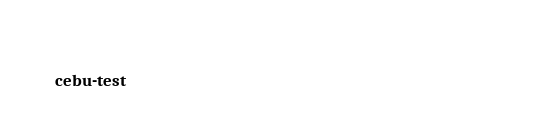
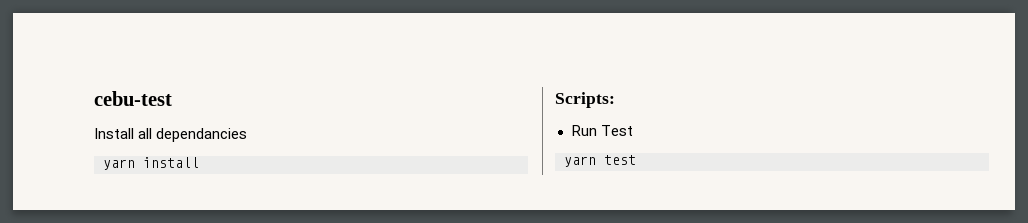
(127, 80) none -> [94,128,248,142] [103,157,199,170] [555,92,615,108] [571,125,633,136] [564,155,636,167] // Install all dependancies // yarn install // Scripts: // Run Test // yarn test

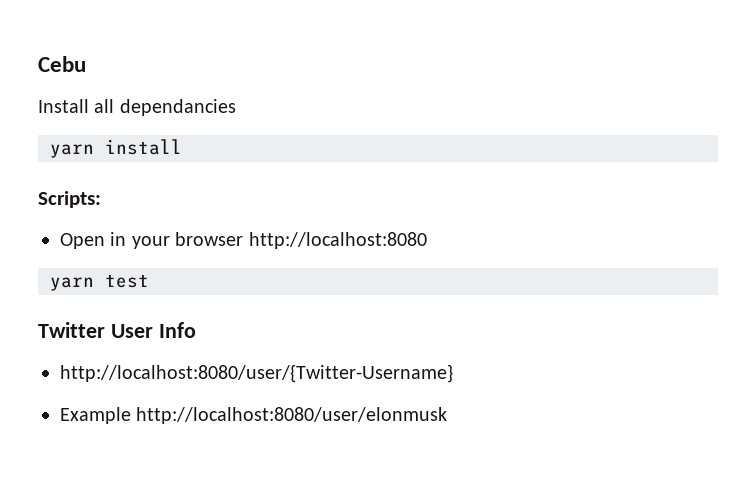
[94,91,172,106] cebu-test -> [38,56,86,72] Cebu
[571,125,633,136] [564,155,636,167] Run Test // yarn test -> [60,232,427,249] [50,274,149,291] [38,322,196,338] [60,364,453,383] [60,407,448,424] Open in your browser http://localhost:8080 // yarn test // Twitter User Info // http://localhost:8080/user/{Twitter-Username} // Example http://localhost:8080/user/elonmusk

